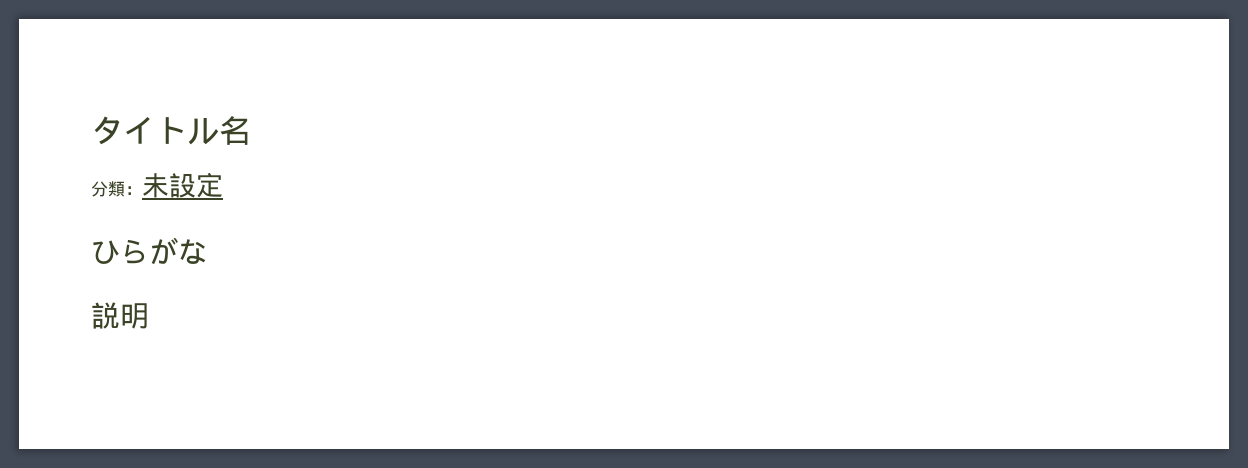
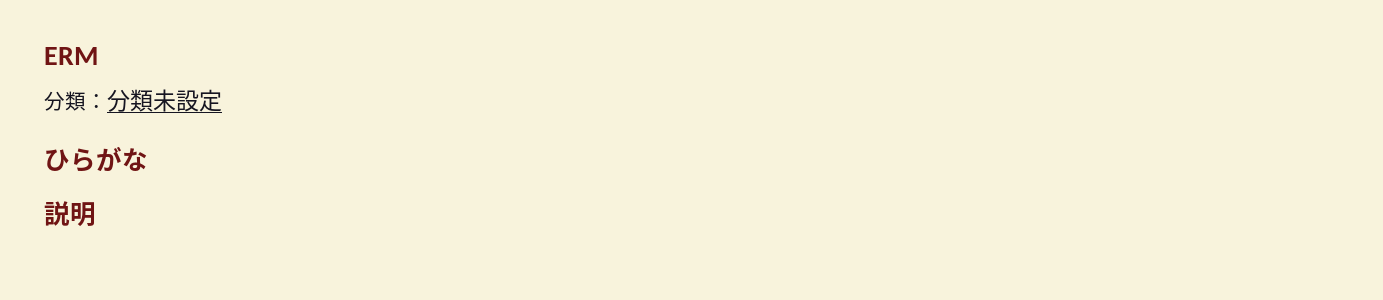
[91,116,251,145] タイトル名 -> [44,47,98,65] ERM
(142, 190) none -> [107,89,153,112] 分類

